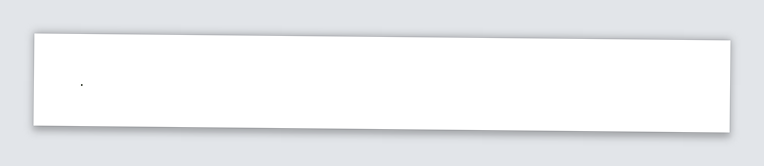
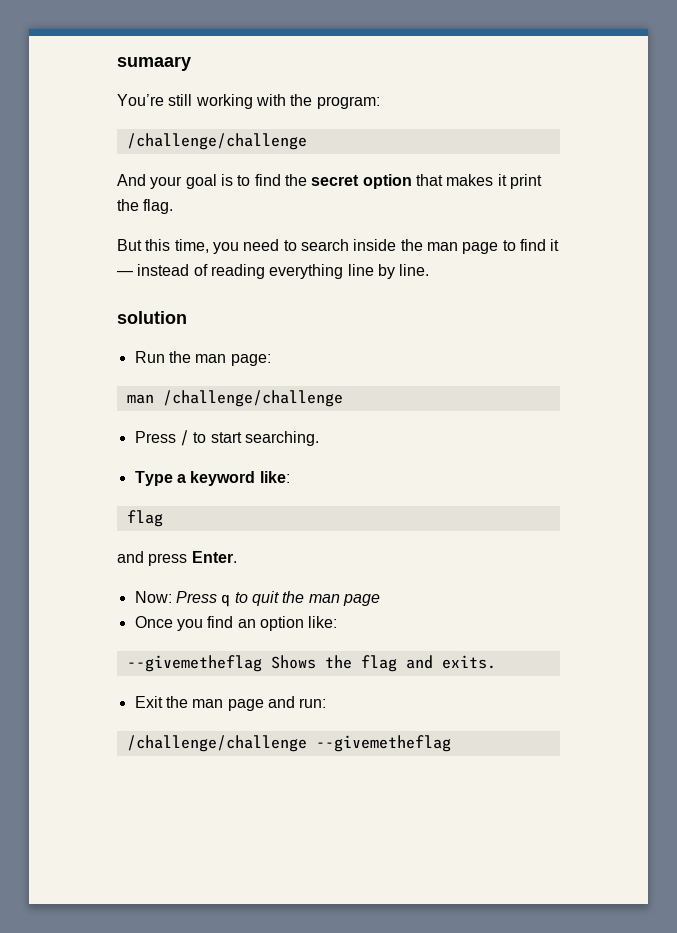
[79,83,83,87] . -> [117,56,191,71] [117,94,380,109] [126,133,307,150] [117,174,542,189] [117,199,174,214] [117,239,560,254] [117,264,430,279] [117,311,187,324] [134,351,271,366] [126,390,343,407] [134,430,319,446] [134,471,290,486] [126,510,163,527] [117,551,237,566] [134,591,380,607] [134,616,338,631] [126,655,496,672] [134,696,327,711] [126,735,451,752] sumaary // You’re still working with the program: // /challenge/challenge // And your goal is to find the secret option that makes it print the flag. // But this time, you need to search inside the man page to find it — instead of reading everything line by line. // solution // Run the man page: // man /challenge/challenge // Press / to start searching. // Type a keyword like: // flag // and press Enter. // Now: Press q to quit the man page // Once you find an option like: // --givemetheflag Shows the flag and exits. // Exit the man page and run: // /challenge/challenge --givemetheflag

